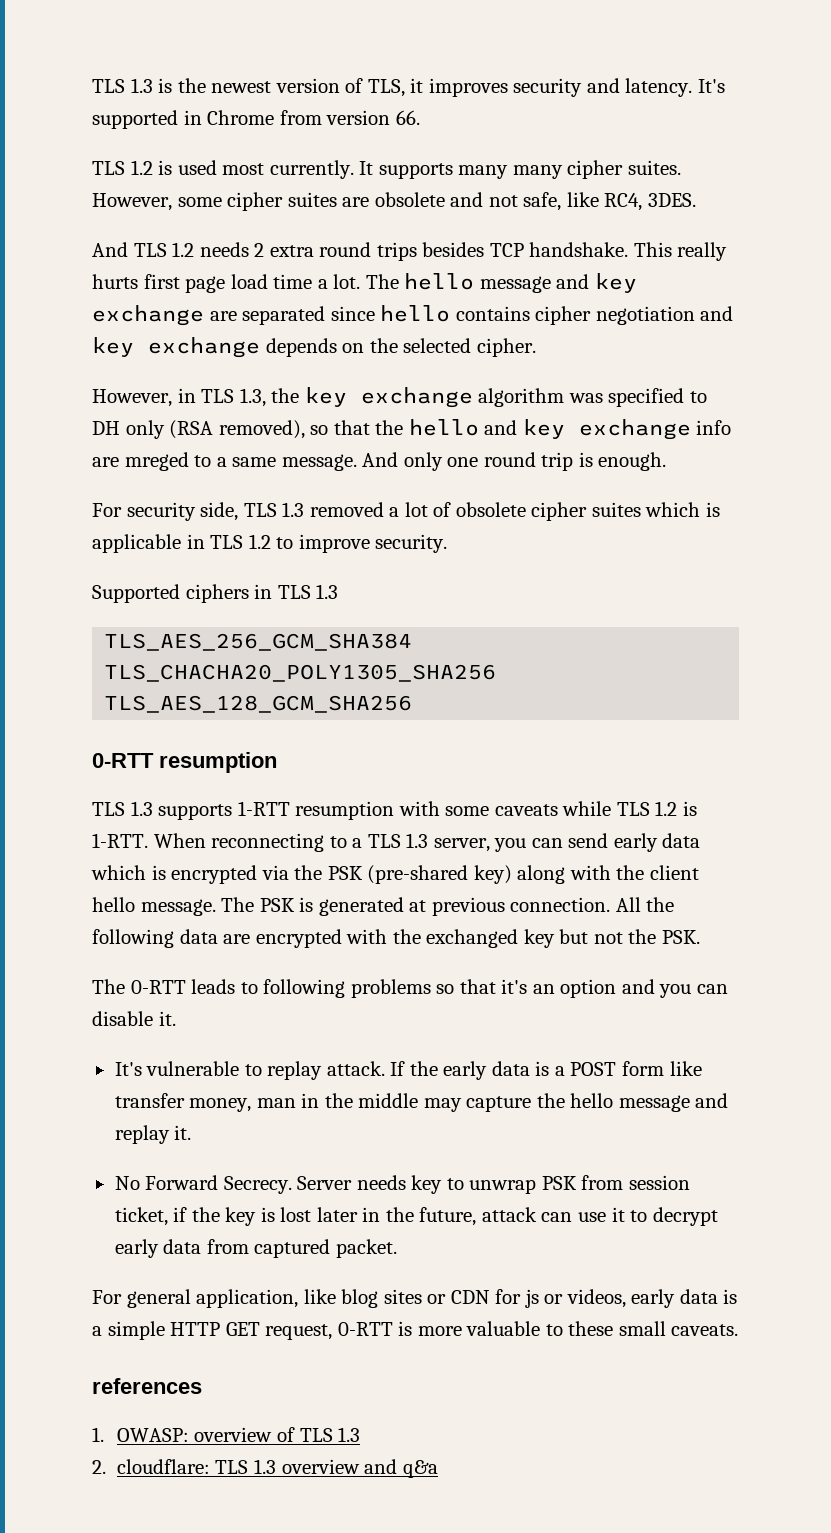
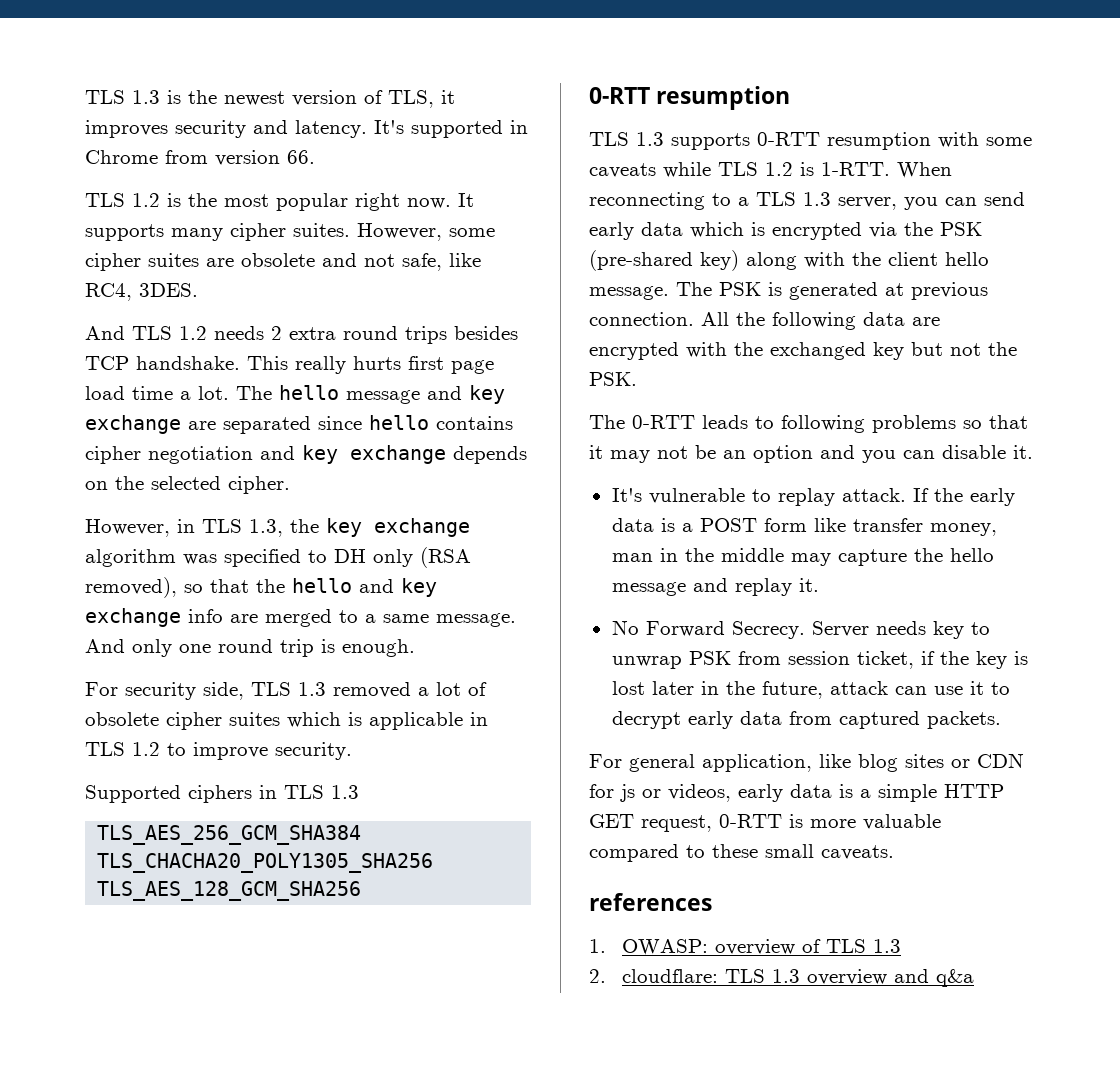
[177,160,354,179] used most currently. -> [188,193,451,211] the most popular right now.
[512,165,563,179] many -> (223, 234) none
[124,452,189,471] mreged -> [265,609,332,627] merged
[237,801,290,816] 1-RTT -> [757,132,820,146] 0-RTT
[501,979,528,994] it's -> [589,445,716,463] it may not be
[335,1239,397,1258] packet. -> [926,711,1001,729] packets.
(541, 1328) none -> [589,844,679,862] compared

